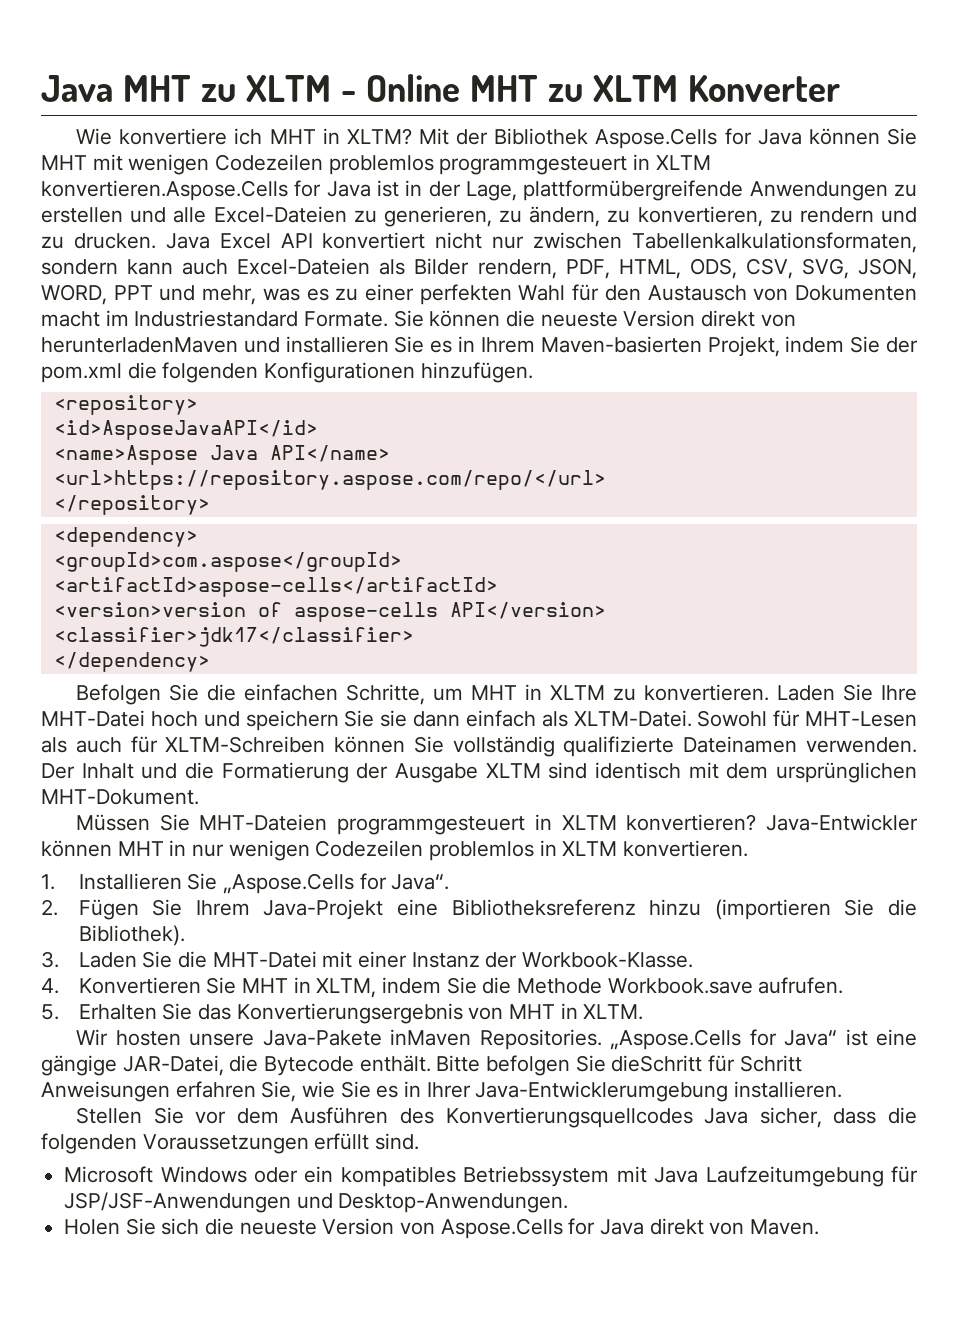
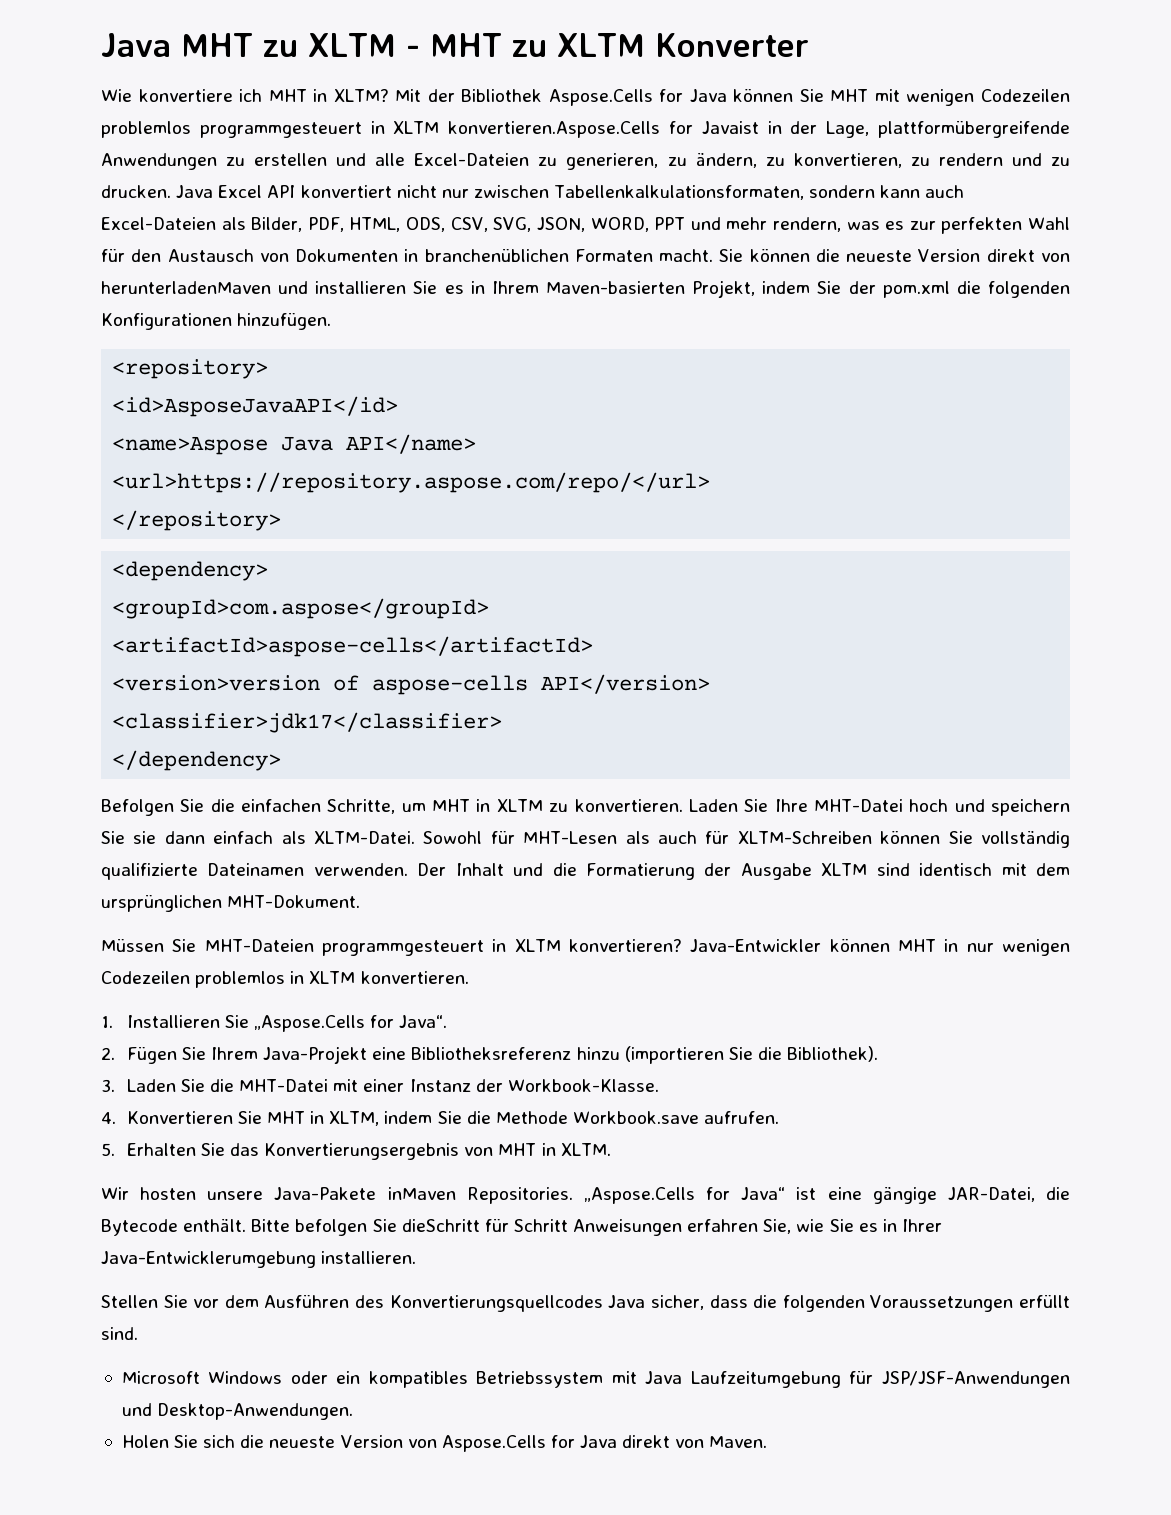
[365,74,460,102] Online -> (420, 51) none
[326,180,399,197] Java ist -> [701,121,759,134] Javaist
[414,258,557,279] Bilder rendern, -> [251,217,303,232] Bilder,
[202,284,415,305] mehr, was es zu einer -> [726,217,936,232] mehr rendern, was es zur
[41,310,389,327] macht im Industriestandard Formate. -> [404,249,714,262] in branchenüblichen Formaten macht.

